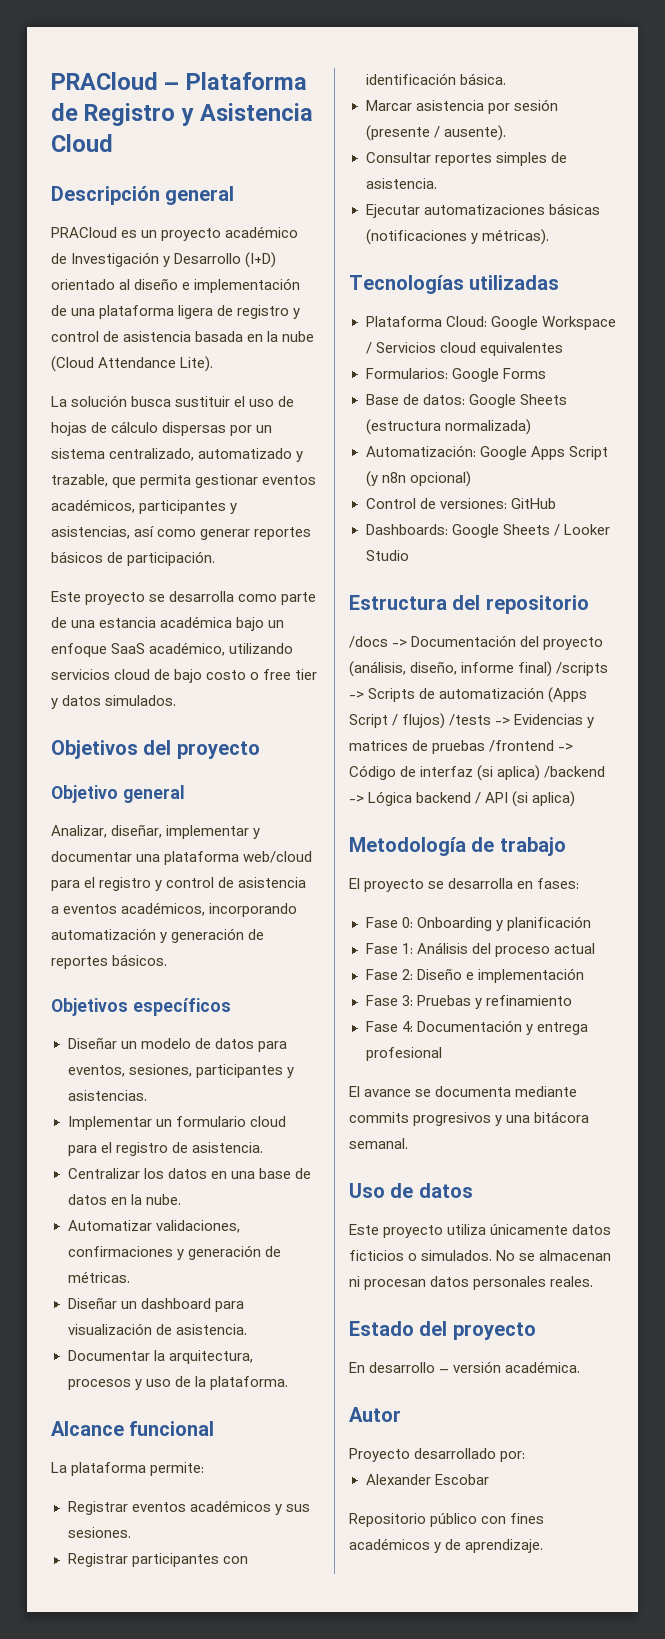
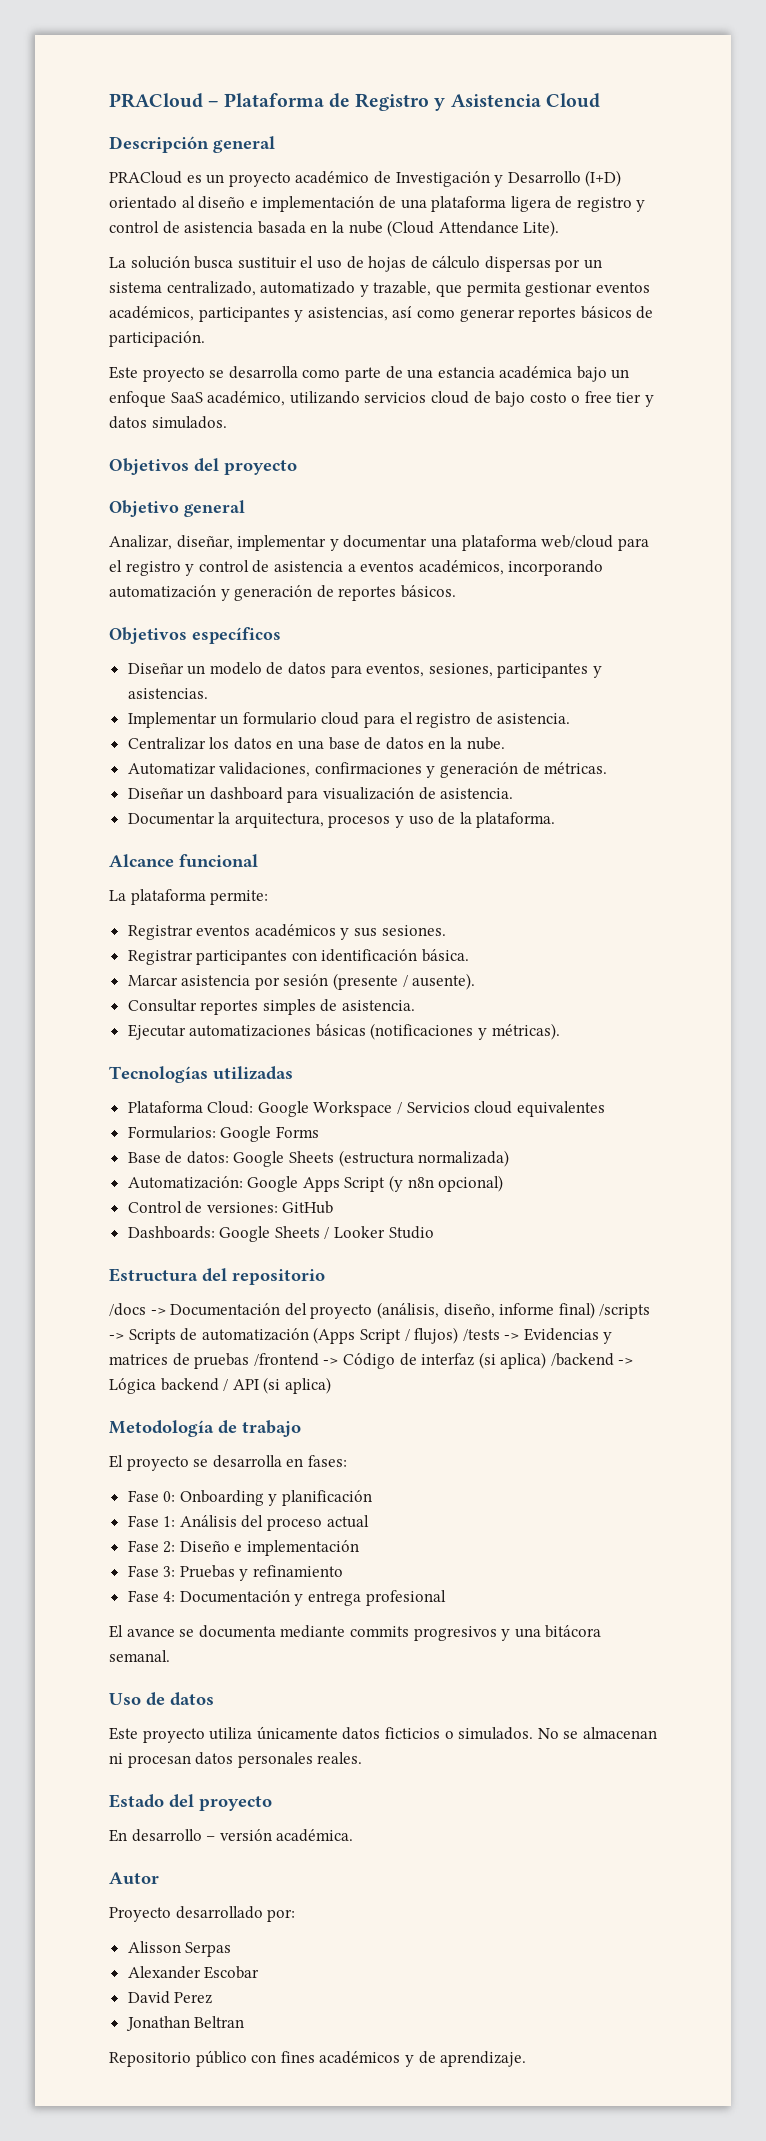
(526, 1456) none -> [127,1941,232,1957] // Alisson Serpas
(489, 1479) none -> [127,1991,213,2004] [125,2016,245,2031] // David Perez // Jonathan Beltran

